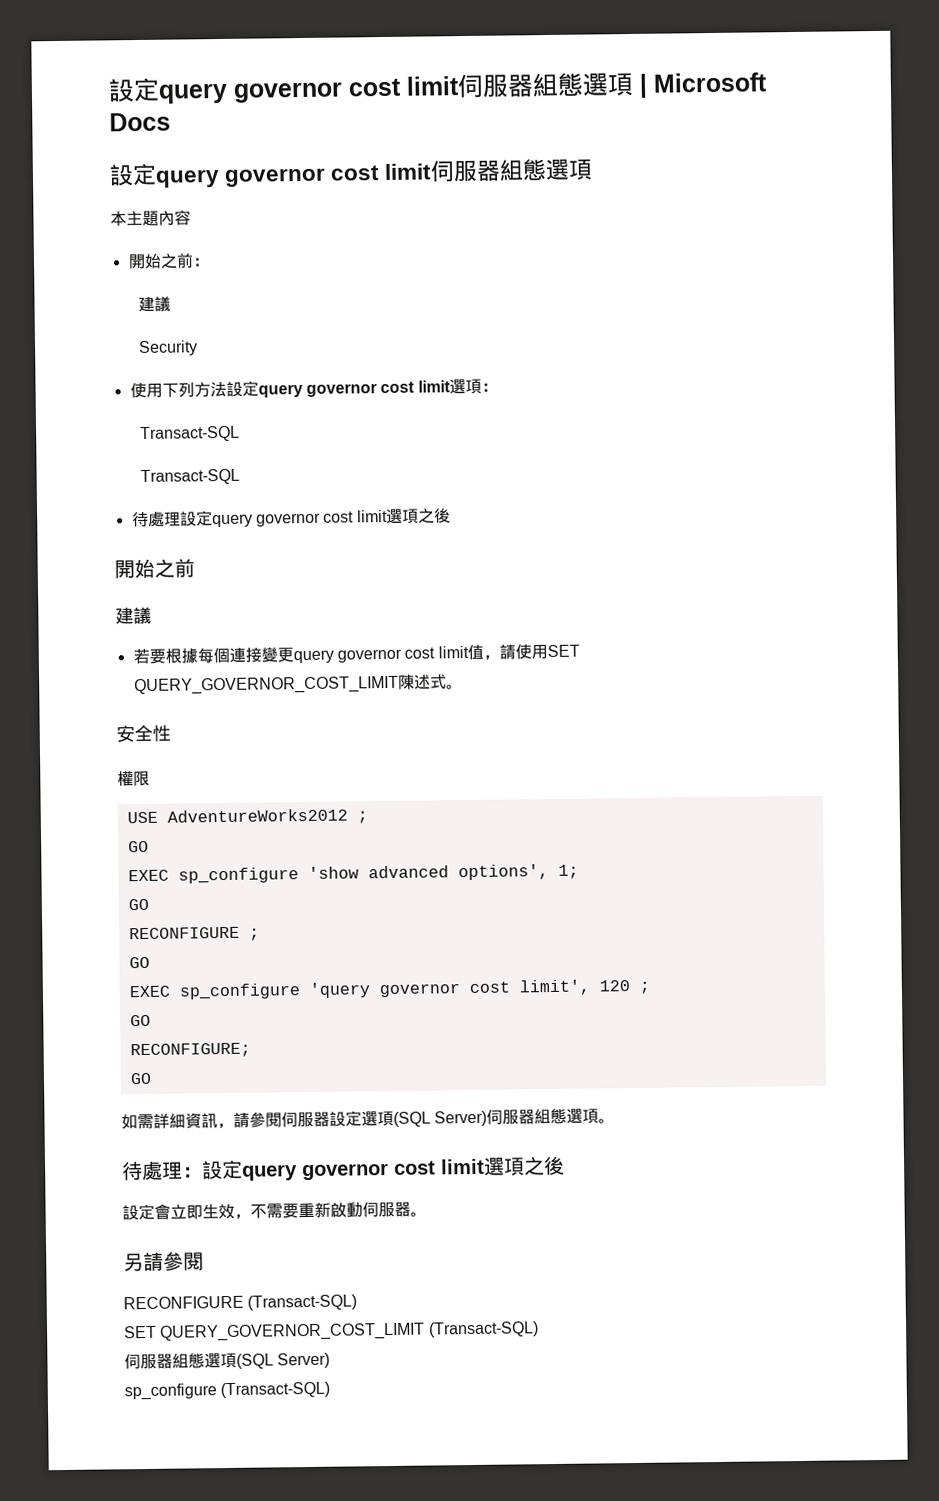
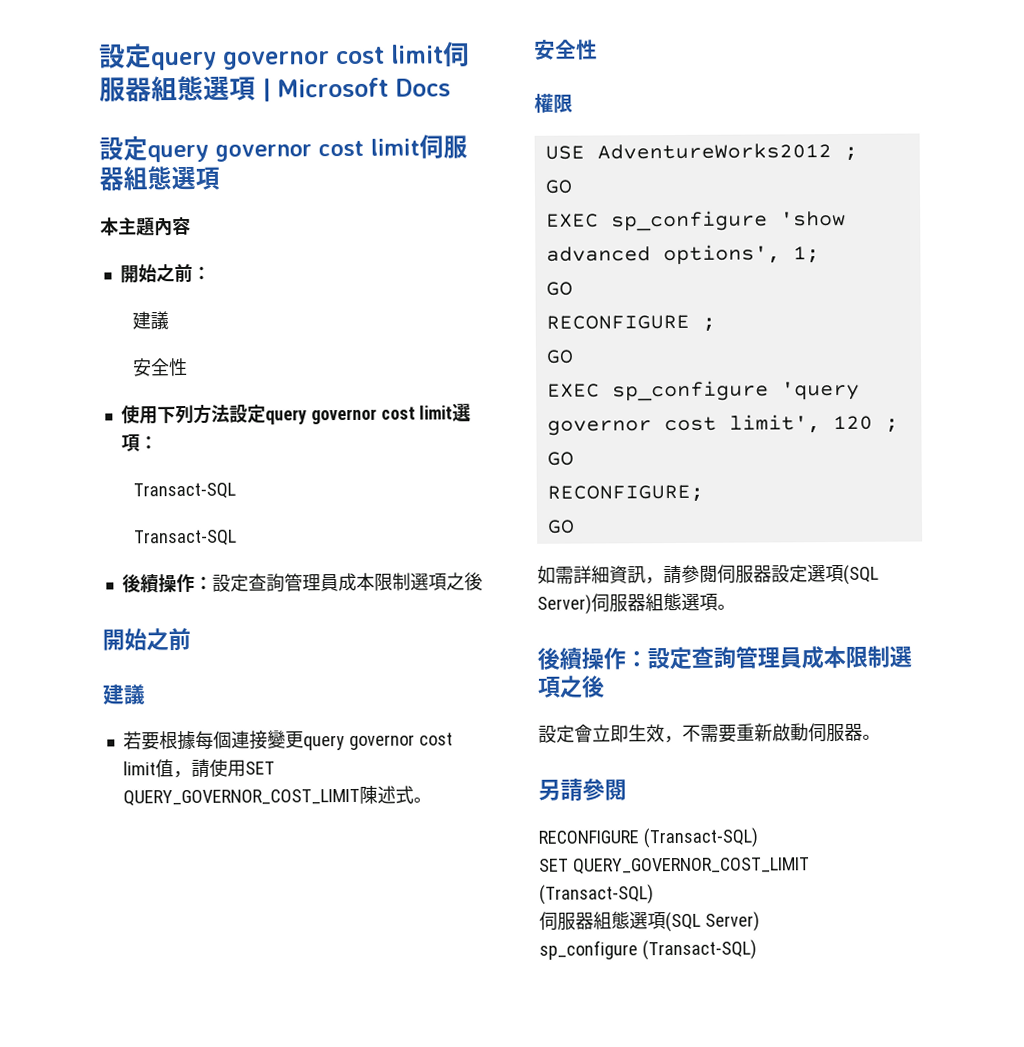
[137,340,198,357] Security -> [131,357,188,377] 安全性
[131,509,388,528] 待處理設定query governor cost limit -> [121,572,411,594] 後續操作：設定查詢管理員成本限制
[121,1158,485,1181] 待處理：設定query governor cost limit -> [537,645,890,670] 後續操作：設定查詢管理員成本限制

